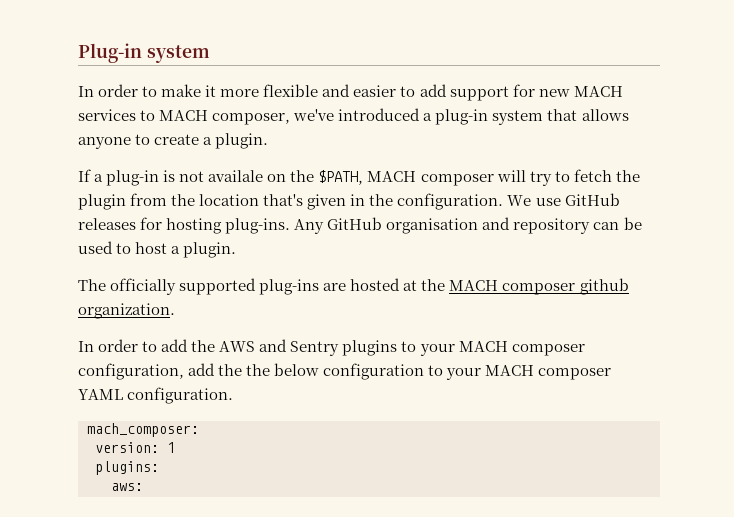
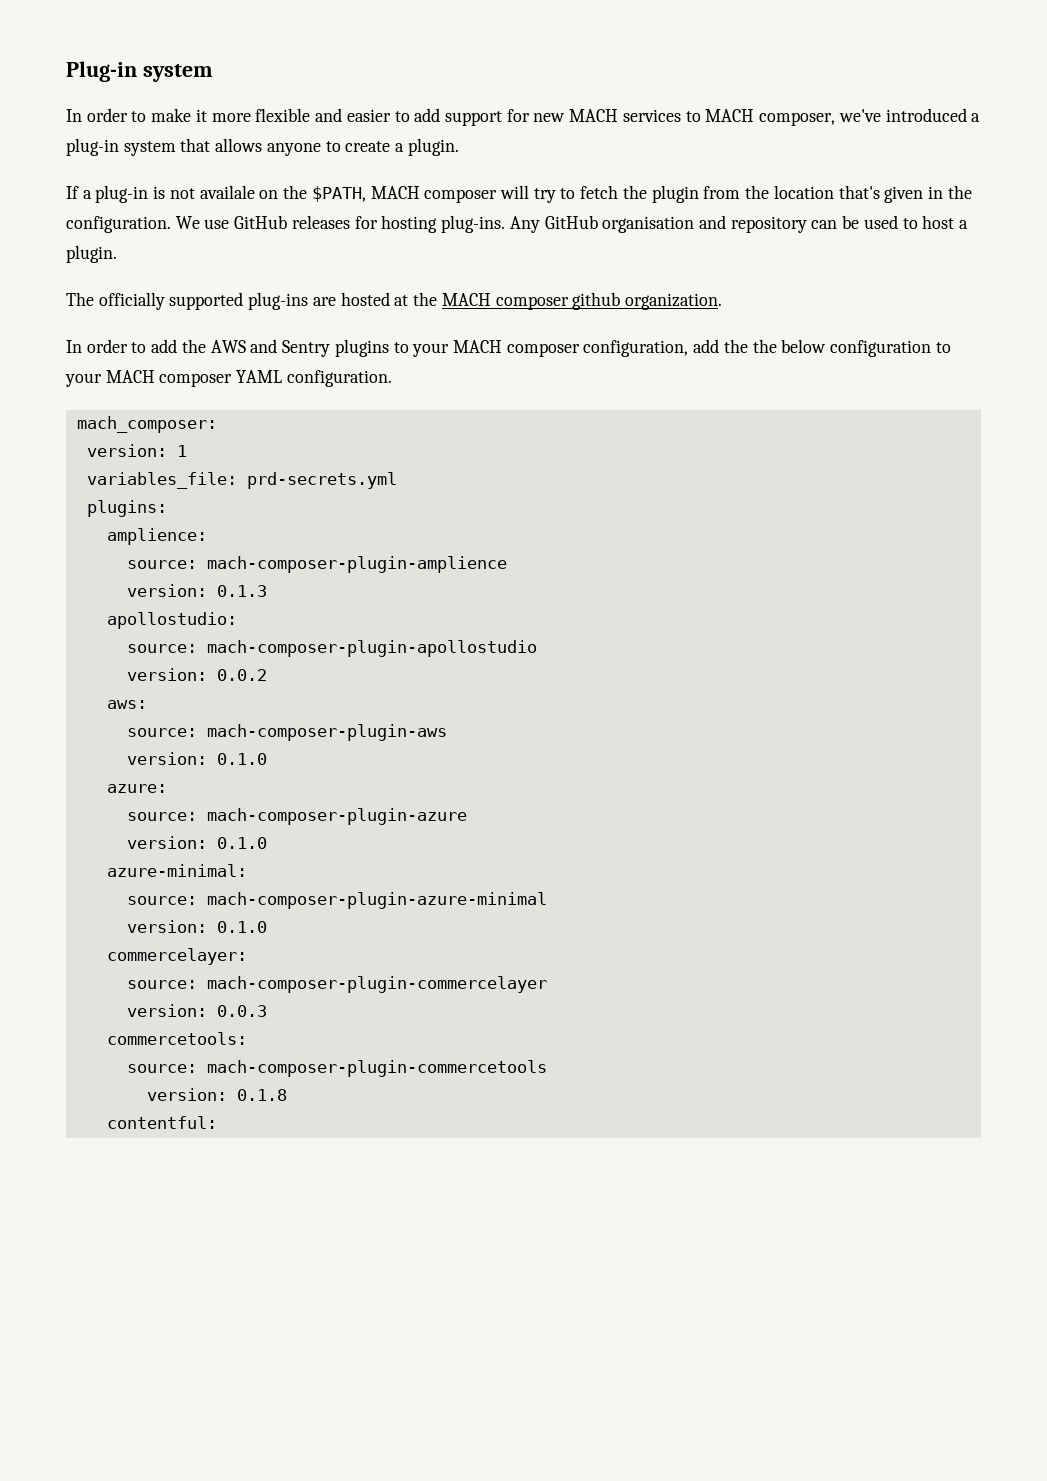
(175, 447) none -> [86,472,397,489] // variables_file: prd-secrets.yml
[111,483,143,491] aws: -> [106,528,207,545] [126,556,507,573] [126,584,267,597] [106,612,237,629] [126,640,537,657] [126,668,267,681] [106,700,147,709] [126,724,447,741] [126,752,267,765] [106,784,167,793] [126,808,467,825] [126,836,267,849] [106,864,247,877] [126,892,547,909] [126,920,267,933] [106,948,247,965] [126,976,547,993] [126,1004,267,1017] [106,1032,247,1045] [126,1060,547,1077] [146,1088,287,1101] [106,1116,217,1129] amplience: // source: mach-composer-plugin-amplience // version: 0.1.3 // apollostudio: // source: mach-composer-plugin-apollostudio // version: 0.0.2 // aws: // source: mach-composer-plugin-aws // version: 0.1.0 // azure: // source: mach-composer-plugin-azure // version: 0.1.0 // azure-minimal: // source: mach-composer-plugin-azure-minimal // version: 0.1.0 // commercelayer: // source: mach-composer-plugin-commercelayer // version: 0.0.3 // commercetools: // source: mach-composer-plugin-commercetools // version: 0.1.8 // contentful:

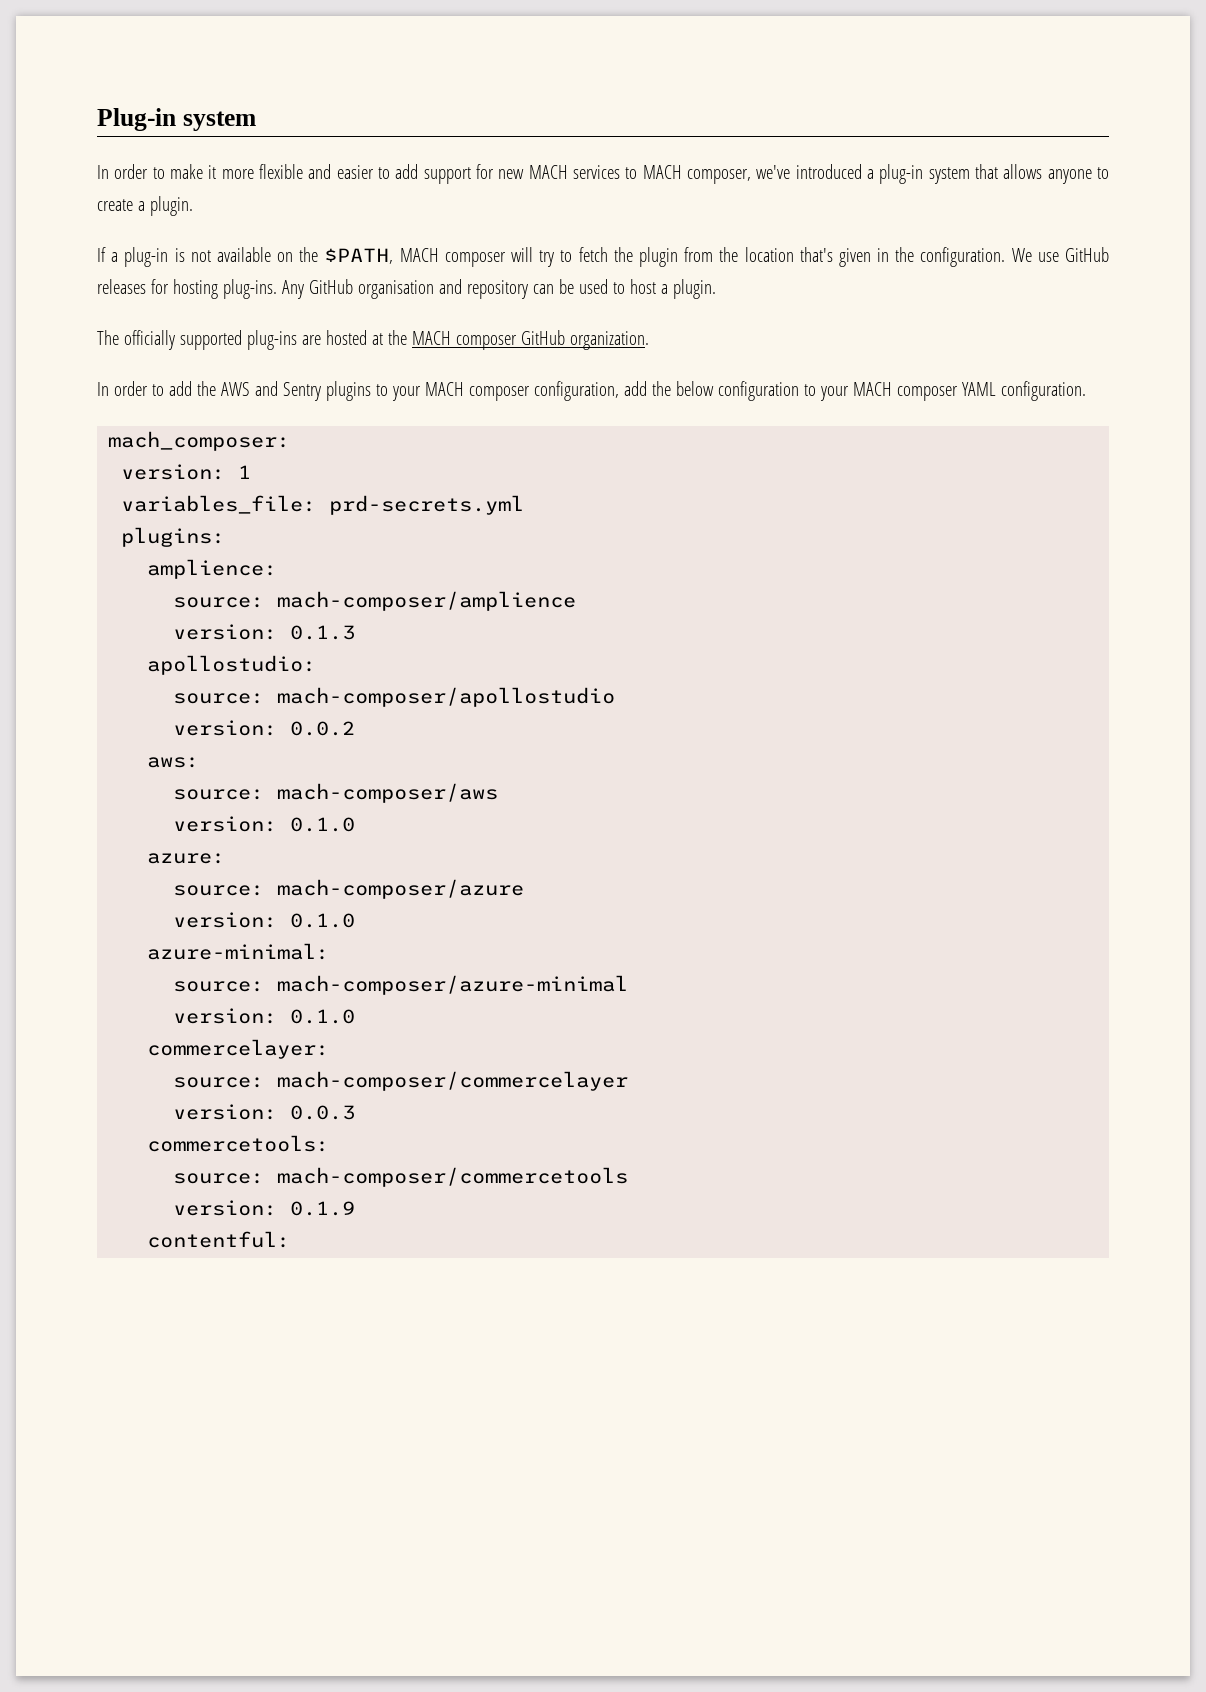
[199,185,255,199] availale -> [216,247,271,262] available
[572,292,621,310] github -> [520,330,565,345] GitHub
[752,339,777,353] the -> (671, 388) none
[206,556,507,573] mach-composer-plugin-amplience -> [277,591,577,611] mach-composer/amplience
[206,640,537,657] mach-composer-plugin-apollostudio -> [277,687,616,707] mach-composer/apollostudio
[206,724,447,741] mach-composer-plugin-aws -> [277,783,499,803] mach-composer/aws
[206,808,467,825] mach-composer-plugin-azure -> [277,879,525,899] mach-composer/azure
[206,892,547,909] mach-composer-plugin-azure-minimal -> [277,975,629,995] mach-composer/azure-minimal
[206,976,547,993] mach-composer-plugin-commercelayer -> [277,1071,629,1091] mach-composer/commercelayer
[206,1060,547,1077] [146,1088,287,1101] mach-composer-plugin-commercetools // version: 0.1.8 -> [277,1167,629,1187] [173,1200,356,1216] mach-composer/commercetools // version: 0.1.9

